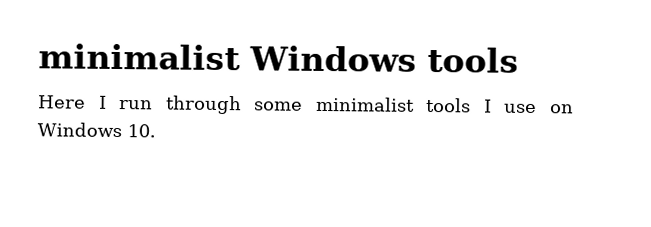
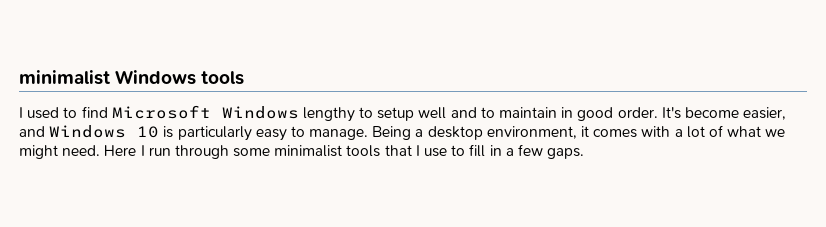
(519, 59) none -> [19,105,787,122] [19,125,786,141] [19,145,101,159] I used to find Microsoft Windows lengthy to setup well and to maintain in good order. It's become easier, and Windows 10 is particularly easy to manage. Being a desktop environment, it comes with a lot of what we might need.
(472, 105) none -> [384,145,412,156] that
[550,104,574,114] [37,122,156,138] on Windows 10. -> [451,144,585,159] to fill in a few gaps.

